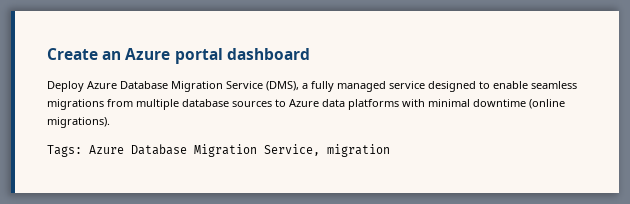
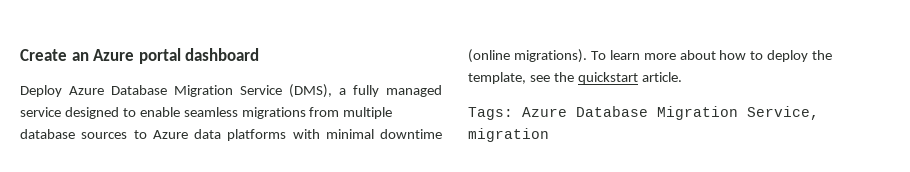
(110, 122) none -> [590,50,833,62] [468,72,682,84] To learn more about how to deploy the template, see the quickstart article.

